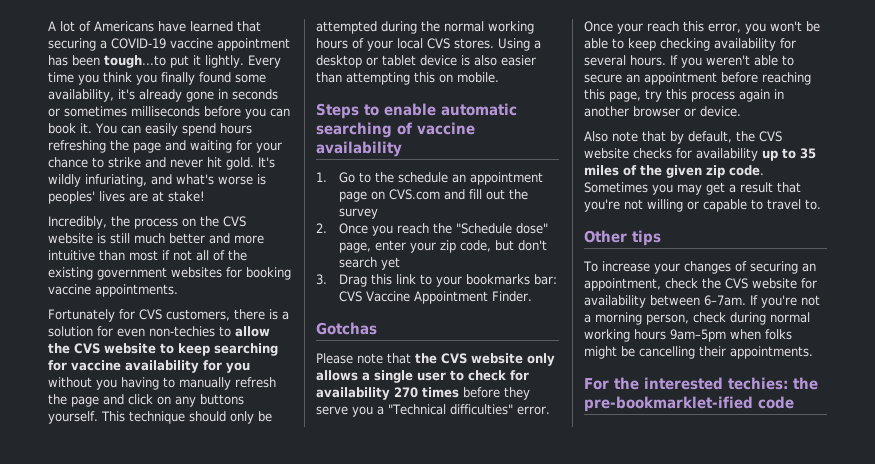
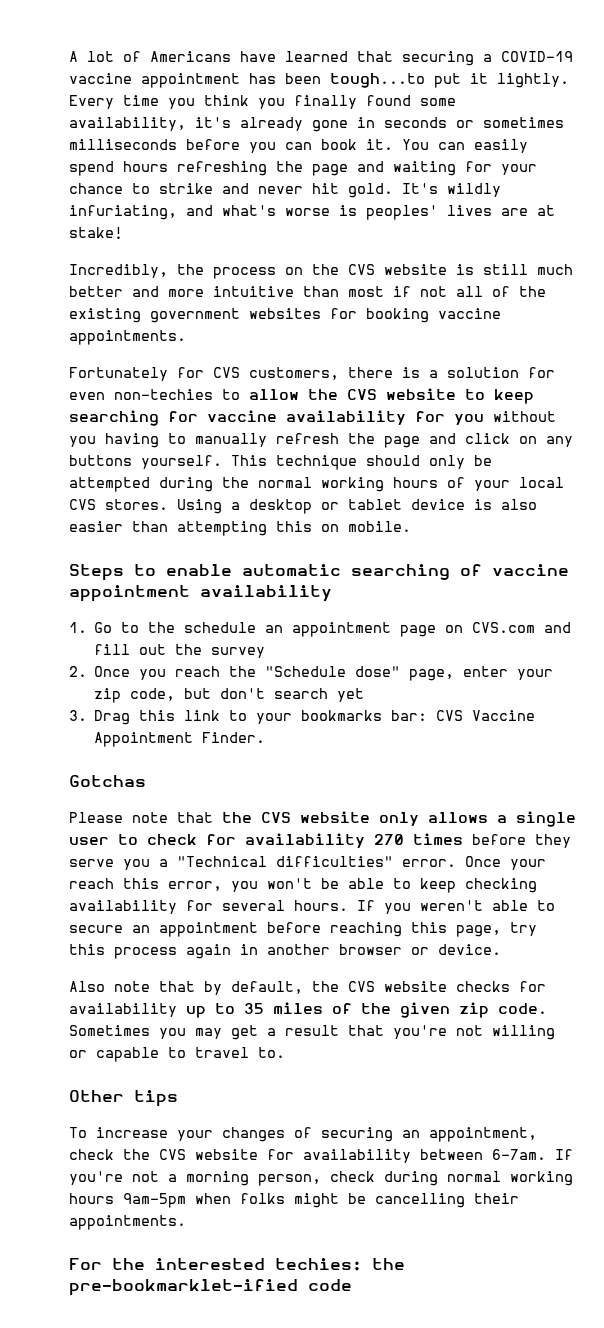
(475, 128) none -> [69,585,190,602] appointment

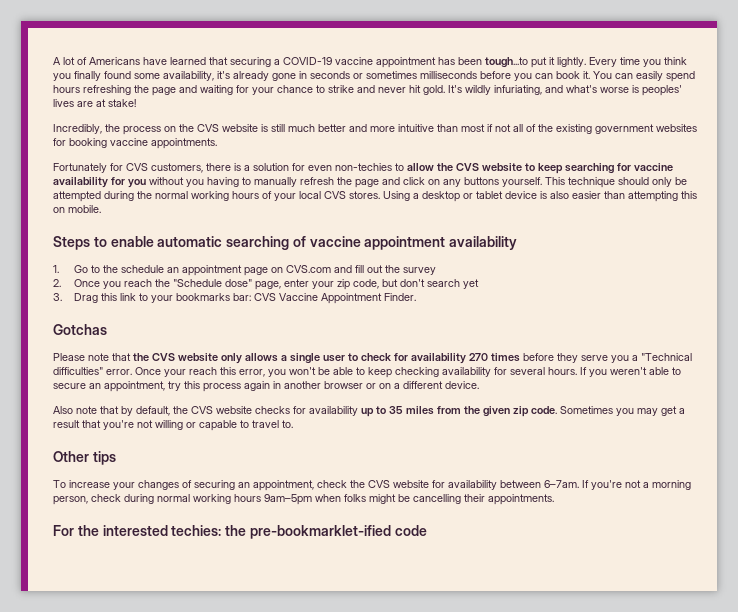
[159,922,501,937] appointment before reaching this page, -> [104,381,165,392] appointment,
(429, 951) none -> [379,381,443,389] on a different
[332,1003,352,1014] of -> [437,406,461,414] from

